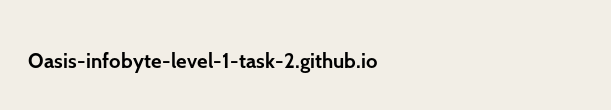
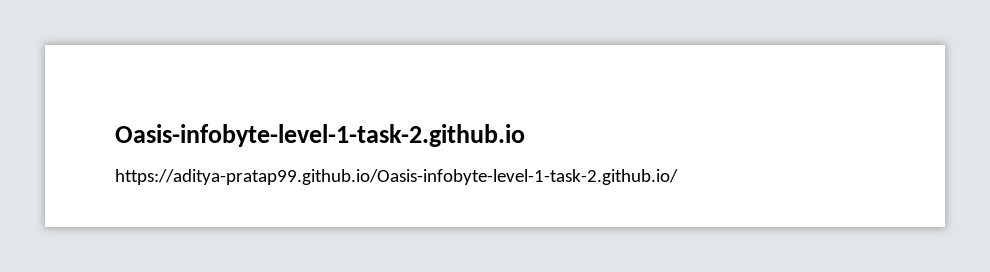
(378, 62) none -> [115,169,678,185] // https://aditya-pratap99.github.io/Oasis-infobyte-level-1-task-2.github.io/

